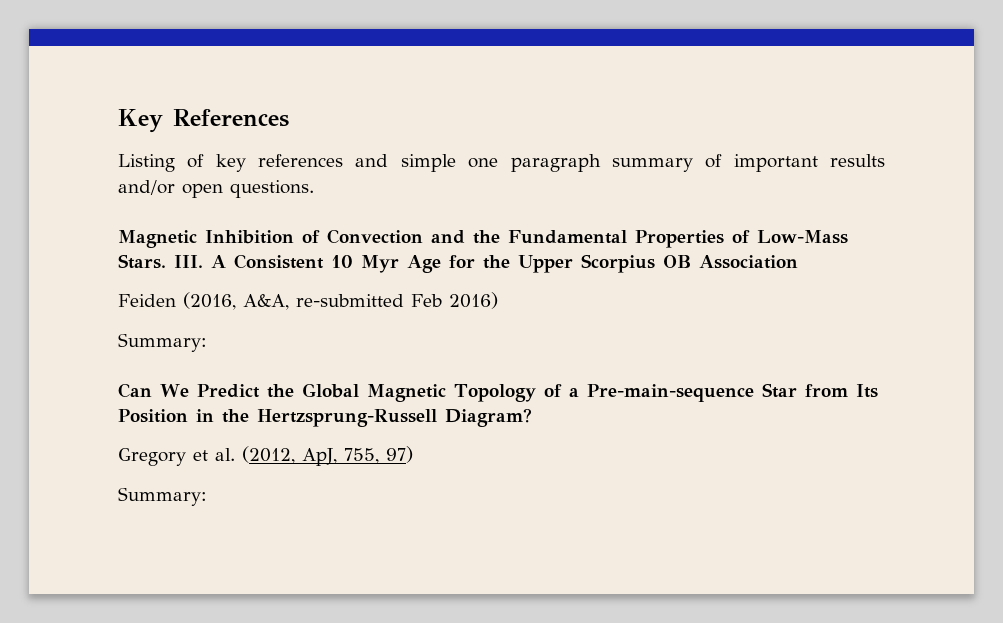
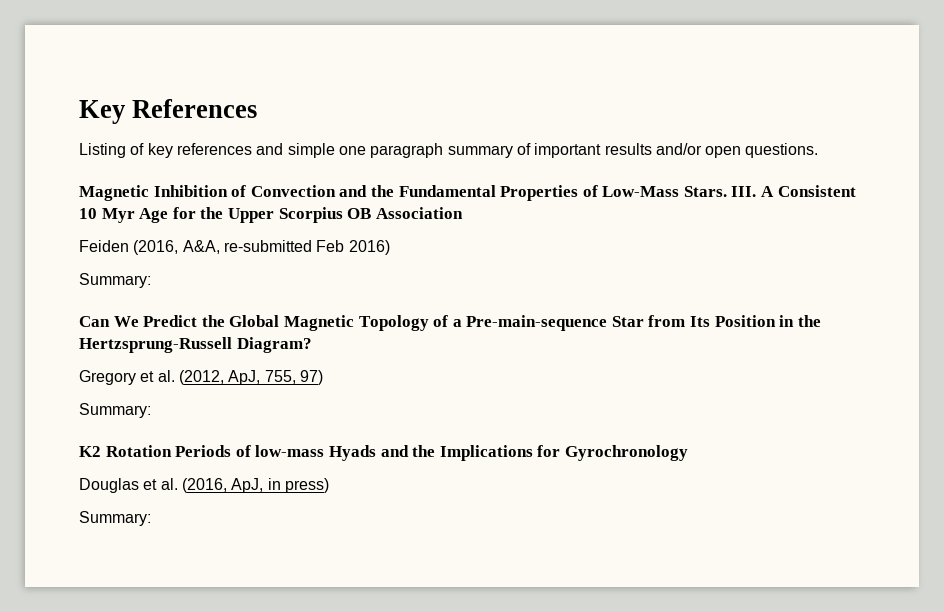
(207, 496) none -> [79,445,688,461] [79,478,329,493] [79,511,151,526] // K2 Rotation Periods of low-mass Hyads and the Implications for Gyrochronology // Douglas et al. (2016, ApJ, in press) // Summary:

